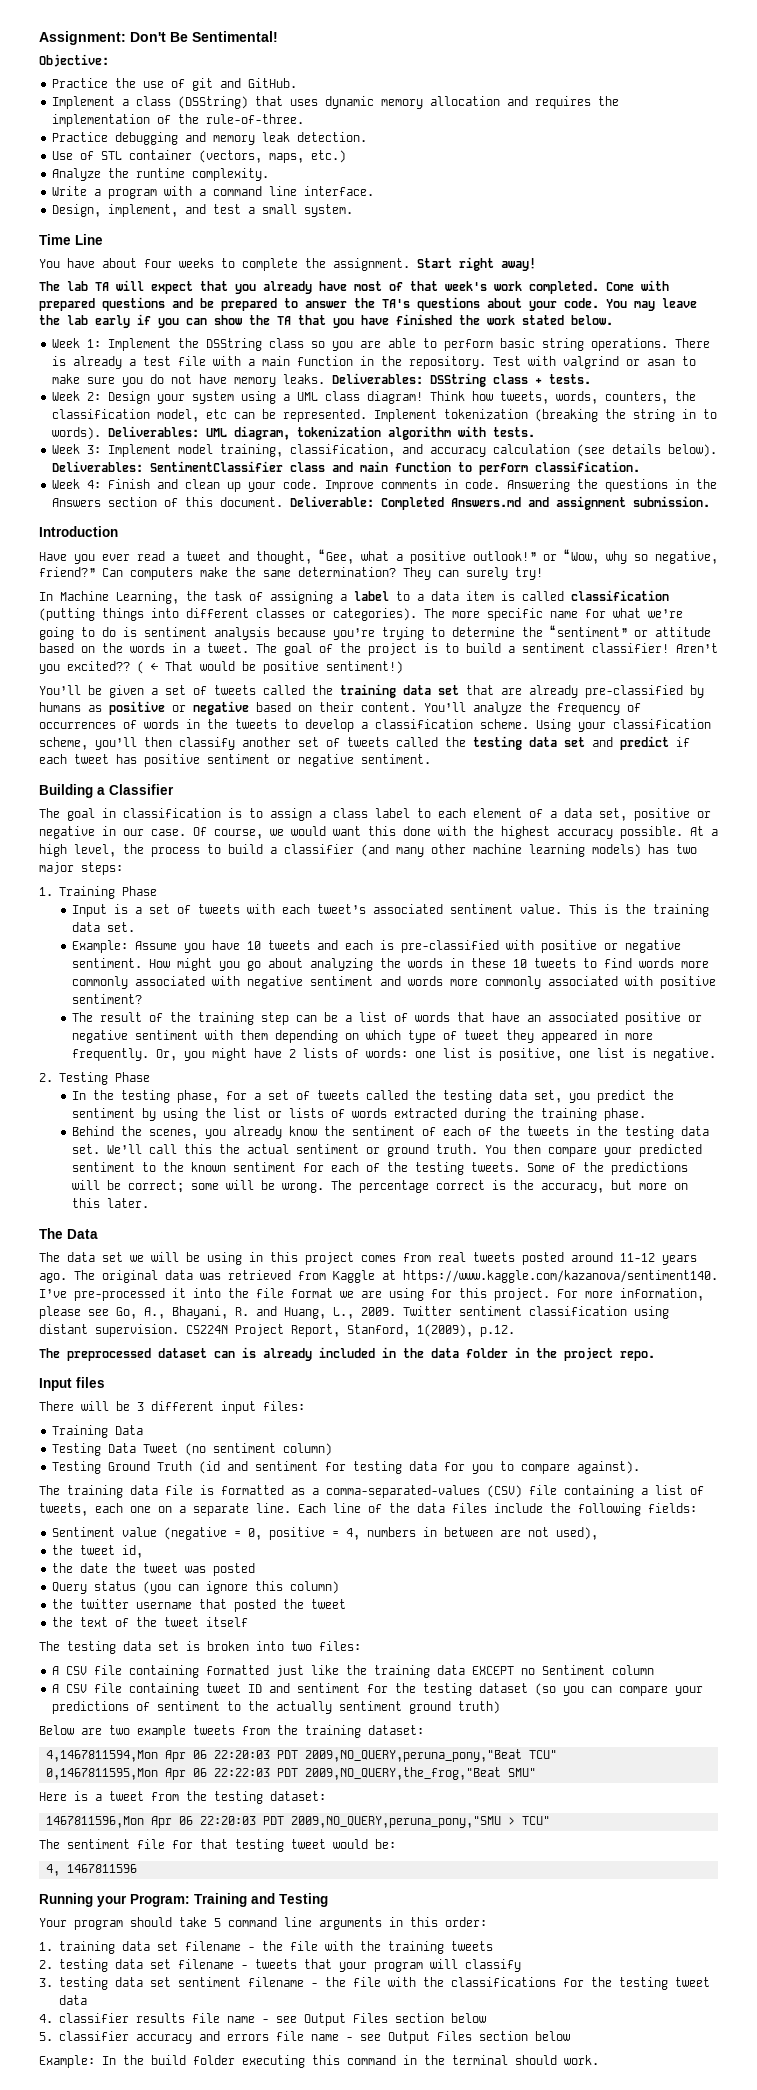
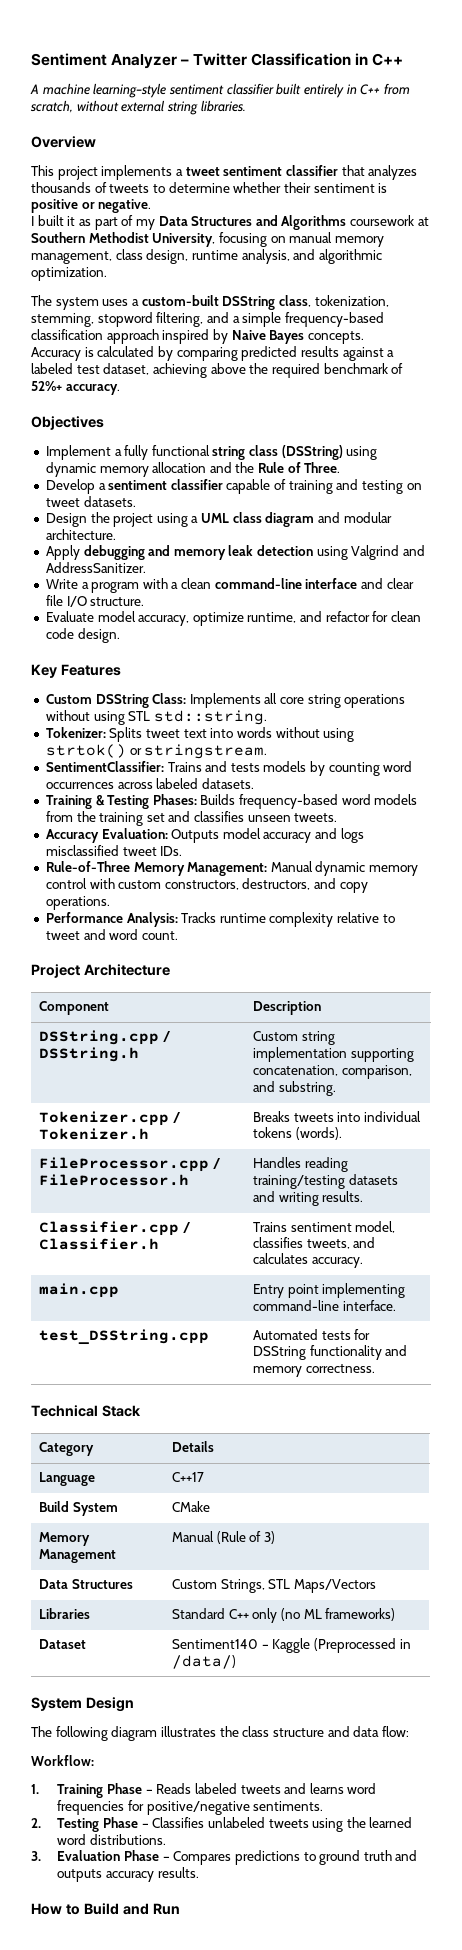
[39,31,278,45] [39,54,109,67] [52,78,298,91] [52,96,620,109] [52,114,305,127] [52,132,368,145] [52,150,347,163] [52,168,270,181] Assignment: Don't Be Sentimental! // Objective: // Practice the use of git and GitHub. // Implement a class (DSString) that uses dynamic memory allocation and requires the implementation of the rule-of-three. // Practice debugging and memory leak detection. // Use of STL container (vectors, maps, etc.) // Analyze the runtime complexity. -> [31,53,404,69] [30,83,410,98] [30,100,246,115] [31,136,96,148] [31,165,418,180] [31,182,388,193] [31,199,152,213] [31,215,429,230] [31,232,384,247] [31,249,382,264] [31,267,107,281] [31,295,389,310] [31,312,384,327] [31,329,364,344] [31,346,395,361] [31,363,404,378] [31,381,120,395] [31,416,104,430] [45,445,378,460] [45,462,341,477] [45,479,422,494] [45,496,136,507] [45,512,392,527] [45,529,116,540] [45,545,426,560] [45,562,146,573] Sentiment Analyzer – Twitter Classification in C++ // A machine learning–style sentiment classifier built entirely in C++ from scratch, without external string libraries. // Overview // This project implements a tweet sentiment classifier that analyzes thousands of tweets to determine whether their sentiment is positive or negative. // I built it as part of my Data Structures and Algorithms coursework at Southern Methodist University, focusing on manual memory management, class design, runtime analysis, and algorithmic optimization. // The system uses a custom-built DSString class, tokenization, stemming, stopword filtering, and a simple frequency-based classification approach inspired by Naive Bayes concepts. // Accuracy is calculated by comparing predicted results against a labeled test dataset, achieving above the required benchmark of 52%+ accuracy. // Objectives // Implement a fully functional string class (DSString) using dynamic memory allocation and the Rule of Three. // Develop a sentiment classifier capable of training and testing on tweet datasets. // Design the project using a UML class diagram and modular architecture. // Apply debugging and memory leak detection using Valgrind and AddressSanitizer.
[213,186,375,196] [52,204,354,217] [39,234,103,245] [39,257,536,271] [39,280,669,294] [39,297,697,311] [39,314,613,328] [52,338,711,351] [52,356,697,369] [52,373,592,387] [52,391,697,404] [52,409,718,422] [52,426,536,440] [52,444,718,457] [52,461,641,475] [52,479,718,492] [52,496,711,510] [39,526,118,537] [39,549,718,564] [39,567,543,580] [39,590,669,604] [39,608,683,621] [39,625,711,640] [39,643,718,656] [39,661,403,674] [39,684,704,698] [39,701,641,715] [39,719,711,732] [39,736,690,750] [39,754,431,767] [39,784,174,798] [39,808,711,821] [39,826,718,839] [39,844,697,857] [39,862,123,875] [39,886,157,899] [71,904,709,917] [71,922,135,932] [71,940,681,953] [71,958,709,971] [71,976,716,989] [71,994,142,1004] [71,1012,702,1025] [71,1030,653,1043] [71,1048,716,1061] [39,1072,150,1085] [71,1090,674,1103] [71,1108,646,1121] [71,1126,709,1139] [71,1144,702,1157] [71,1162,688,1175] [71,1180,688,1193] [71,1198,149,1208] [39,1228,98,1239] [39,1252,697,1265] [39,1270,718,1283] [39,1288,704,1301] [39,1306,669,1319] [39,1324,515,1337] [39,1347,655,1361] [39,1377,105,1391] [39,1401,305,1414] [52,1425,144,1438] [52,1443,333,1456] [52,1461,641,1474] [39,1485,704,1498] [39,1503,697,1516] [52,1527,599,1540] [52,1545,144,1558] [52,1563,256,1576] [52,1581,340,1594] [52,1599,347,1612] [52,1617,249,1627] [39,1641,361,1654] [52,1665,655,1678] [52,1683,704,1696] [52,1701,501,1714] [39,1725,424,1738] [46,1749,558,1762] [46,1767,537,1780] [39,1791,326,1804] [46,1816,551,1828] [39,1839,396,1852] [46,1864,138,1876] [39,1893,328,1907] [39,1917,487,1930] [39,1941,493,1954] [39,1959,521,1972] [39,1977,710,1990] [59,1995,87,2005] [39,2013,486,2026] [39,2031,570,2044] [39,2055,599,2068] command line interface. // Design, implement, and test a small system. // Time Line // You have about four weeks to complete the assignment. Start right away! // The lab TA will expect that you already have most of that week's work completed. Come with prepared questions and be prepared to answer the TA's questions about your code. You may leave the lab early if you can show the TA that you have finished the work stated below. // Week 1: Implement the DSString class so you are able to perform basic string operations. There is already a test file with a main function in the repository. Test with valgrind or asan to make sure you do not have memory leaks. Deliverables: DSString class + tests. // Week 2: Design your system using a UML class diagram! Think how tweets, words, counters, the classification model, etc can be represented. Implement tokenization (breaking the string in to words). Deliverables: UML diagram, tokenization algorithm with tests. // Week 3: Implement model training, classification, and accuracy calculation (see details below). Deliverables: SentimentClassifier class and main function to perform classification. // Week 4: Finish and clean up your code. Improve comments in code. Answering the questions in the Answers section of this document. Deliverable: Completed Answers.md and assignment submission. // Introduction // Have you ever read a tweet and thought, “Gee, what a positive outlook!” or “Wow, why so negative, friend?” Can computers make the same determination? They can surely try! // In Machine Learning, the task of assigning a label to a data item is called classification (putting things into different classes or categories). The more specific name for what we’re going to do is sentiment analysis because you’re trying to determine the “sentiment” or attitude based on the words in a tweet. The goal of the project is to build a sentiment classifier! Aren’t you excited?? ( ← That would be positive sentiment!) // You’ll be given a set of tweets called the training data set that are already pre-classified by humans as positive or negative based on their content. You’ll analyze the frequency of occurrences of words in the tweets to develop a classification scheme. Using your classification scheme, you’ll then classify another set of tweets called the testing data set and predict if each tweet has positive sentiment or negative sentiment. // Building a Classifier // The goal in classification is to assign a class label to each element of a data set, positive or negative in our case. Of course, we would want this done with the highest accuracy possible. At a high level, the process to build a classifier (and many other machine learning models) has two major steps: // 1. Training Phase // Input is a set of tweets with each tweet’s associated sentiment value. This is the training data set. // Example: Assume you have 10 tweets and each is pre-classified with positive or negative sentiment. How might you go about analyzing the words in these 10 tweets to find words more commonly associated with negative sentiment and words more commonly associated with positive sentiment? // The result of the training step can be a list of words that have an associated positive or negative sentiment with them depending on which type of tweet they appeared in more frequently. Or, you might have 2 lists of words: one list is positive, one list is negative. // 2. Testing Phase // In the testing phase, for a set of tweets called the testing data set, you predict the sentiment by using the list or lists of words extracted during the training phase. // Behind the scenes, you already know the sentiment of each of the tweets in the testing data set. We’ll call this the actual sentiment or ground truth. You then compare your predicted sentiment to the known sentiment for each of the testing tweets. Some of the predictions will be correct; some will be wrong. The percentage correct is the accuracy, but more on this later. // The Data // The data set we will be using in this project comes from real tweets posted around 11-12 years ago. The original data was retrieved from Kaggle at https://www.kaggle.com/kazanova/sentiment140. I’ve pre-processed it into the file format we are using for this project. For more information, please see Go, A., Bhayani, R. and Huang, L., 2009. Twitter sentiment classification using distant supervision. CS224N Project Report, Stanford, 1(2009), p.12. // The preprocessed dataset can is already included in the data folder in the project repo. // Input files // There will be 3 different input files: // Training Data // Testing Data Tweet (no sentiment column) // Testing Ground Truth (id and sentiment for testing data for you to compare against). // The training data file is formatted as a comma-separated-values (CSV) file containing a list of tweets, each one on a separate line. Each line of the data files include the following fields: // Sentiment value (negative = 0, positive = 4, numbers in between are not used), // the tweet id, // the date the tweet was posted // Query status (you can ignore this column) // the twitter username that posted the tweet // the text of the tweet itself // The testing data set is broken into two files: // A CSV file containing formatted just like the training data EXCEPT no Sentiment column // A CSV file containing tweet ID and sentiment for the testing dataset (so you can compare your predictions of sentiment to the actually sentiment ground truth) // Below are two example tweets from the training dataset: // 4,1467811594,Mon Apr 06 22:20:03 PDT 2009,NO_QUERY,peruna_pony,"Beat TCU" // 0,1467811595,Mon Apr 06 22:22:03 PDT 2009,NO_QUERY,the_frog,"Beat SMU" // Here is a tweet from the testing dataset: // 1467811596,Mon Apr 06 22:20:03 PDT 2009,NO_QUERY,peruna_pony,"SMU > TCU" // The sentiment file for that testing tweet would be: // 4, 1467811596 // Running your Program: Training and Testing // Your program should take 5 command line arguments in this order: // 1. training data set filename - the file with the training tweets // 2. testing data set filename - tweets that your program will classify // 3. testing data set sentiment filename - the file with the classifications for the testing tweet data // 4. classifier results file name - see Output Files section below // 5. classifier accuracy and errors file name - see Output Files section below // Example: In the build folder executing this command in the terminal should work. -> [181,578,414,589] [45,595,145,607] [45,611,422,626] [45,628,120,643] [31,664,121,678] [45,693,406,708] [45,710,267,725] [45,727,355,742] [45,744,268,759] [45,761,413,776] [45,778,254,789] [45,794,418,809] [45,811,338,826] [45,828,364,843] [45,845,183,856] [45,861,419,876] [45,878,368,893] [45,896,110,910] [45,912,395,927] [45,929,178,940] [31,964,170,978] [39,1001,110,1015] [253,1001,322,1015] [39,1030,170,1045] [39,1047,140,1062] [253,1031,335,1045] [253,1047,414,1062] [253,1065,412,1079] [253,1081,336,1096] [39,1111,180,1126] [39,1128,150,1140] [253,1111,422,1122] [253,1127,342,1140] [39,1157,220,1172] [39,1174,190,1186] [253,1157,348,1172] [253,1174,398,1189] [253,1191,364,1206] [39,1221,190,1236] [39,1238,160,1250] [253,1221,396,1233] [253,1237,376,1249] [253,1253,363,1268] [39,1283,120,1298] [253,1283,406,1298] [253,1300,396,1311] [39,1329,210,1345] [253,1329,371,1340] [253,1345,408,1360] [253,1364,375,1377] [31,1405,141,1417] [39,1442,95,1456] [172,1441,215,1452] [39,1472,96,1486] [172,1472,205,1482] [39,1501,118,1516] [172,1501,211,1512] [39,1532,91,1546] [39,1549,117,1563] [172,1531,276,1544] [39,1579,133,1589] [172,1579,377,1593] [39,1608,91,1619] [172,1608,396,1623] [39,1639,87,1649] [172,1638,411,1653] [172,1655,237,1669] [31,1697,134,1712] [31,1726,409,1741] [31,1755,94,1766] [31,1783,377,1798] [57,1800,324,1815] [31,1817,413,1832] [57,1834,166,1845] [31,1850,418,1865] [57,1867,199,1882] [31,1903,180,1915] clean command-line interface and clear file I/O structure. // Evaluate model accuracy, optimize runtime, and refactor for clean code design. // Key Features // Custom DSString Class: Implements all core string operations without using STL std::string. // Tokenizer: Splits tweet text into words without using strtok() or stringstream. // SentimentClassifier: Trains and tests models by counting word occurrences across labeled datasets. // Training & Testing Phases: Builds frequency-based word models from the training set and classifies unseen tweets. // Accuracy Evaluation: Outputs model accuracy and logs misclassified tweet IDs. // Rule-of-Three Memory Management: Manual dynamic memory control with custom constructors, destructors, and copy operations. // Performance Analysis: Tracks runtime complexity relative to tweet and word count. // Project Architecture // Component | Description // DSString.cpp / DSString.h | Custom string implementation supporting concatenation, comparison, and substring. // Tokenizer.cpp / Tokenizer.h | Breaks tweets into individual tokens (words). // FileProcessor.cpp / FileProcessor.h | Handles reading training/testing datasets and writing results. // Classifier.cpp / Classifier.h | Trains sentiment model, classifies tweets, and calculates accuracy. // main.cpp | Entry point implementing command-line interface. // test_DSString.cpp | Automated tests for DSString functionality and memory correctness. // Technical Stack // Category | Details // Language | C++17 // Build System | CMake // Memory Management | Manual (Rule of 3) // Data Structures | Custom Strings, STL Maps/Vectors // Libraries | Standard C++ only (no ML frameworks) // Dataset | Sentiment140 – Kaggle (Preprocessed in /data/) // System Design // The following diagram illustrates the class structure and data flow: // Workflow: // 1. Training Phase – Reads labeled tweets and learns word frequencies for positive/negative sentiments. // 2. Testing Phase – Classifies unlabeled tweets using the learned word distributions. // 3. Evaluation Phase – Compares predictions to ground truth and outputs accuracy results. // How to Build and Run

